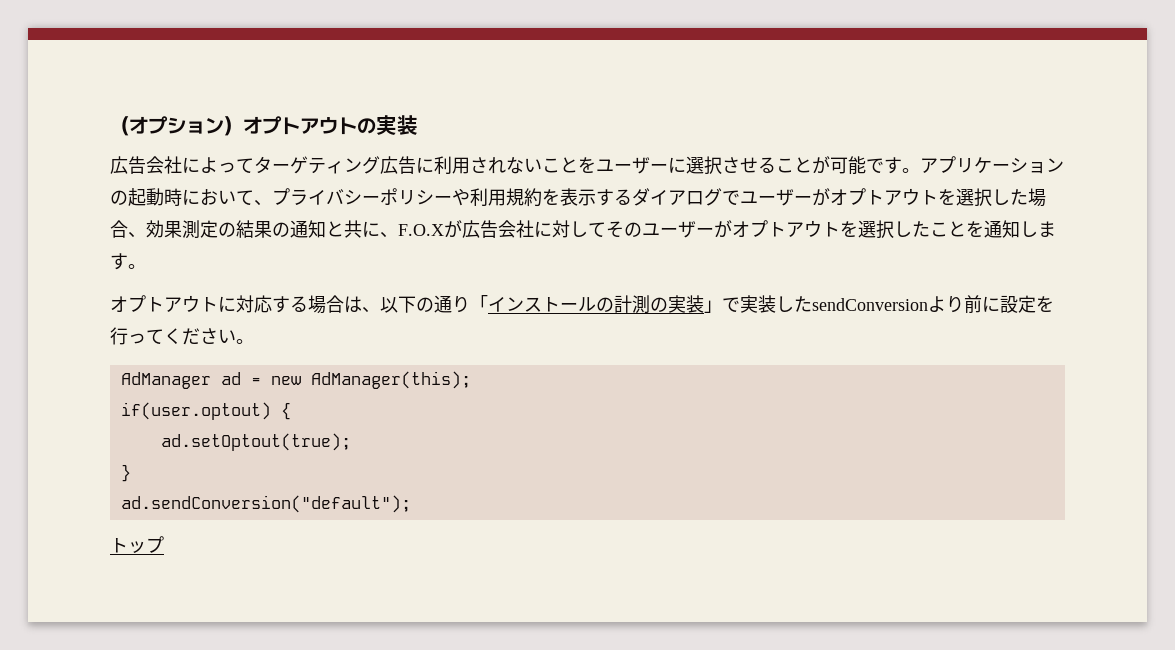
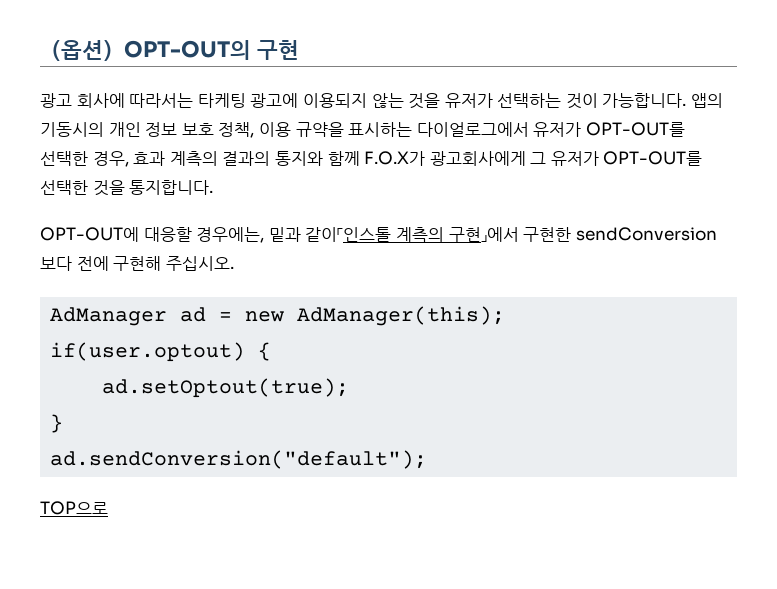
[129,115,418,136] [110,156,1064,175] [110,188,1046,207] [110,220,1056,239] [110,253,146,270] [110,295,1054,314] [110,327,254,345] オプション）オプトアウトの実装 // 広告会社によってターゲティング広告に利用されないことをユーザーに選択させることが可能です。アプリケーションの起動時において、プライバシーポリシーや利用規約を表示するダイアログでユーザーがオプトアウトを選択した場合、効果測定の結果の通知と共に、F.O.Xが広告会社に対してそのユーザーがオプトアウトを選択したことを通知します。 // オプトアウトに対応する場合は、以下の通り「インストールの計測の実装」で実装したsendConversionより前に設定を行ってください。 -> [61,40,299,61] [40,93,724,109] [40,122,685,138] [40,151,703,167] [40,180,214,196] [40,227,717,243] [40,256,234,271] 옵션）OPT-OUT의 구현 // 광고 회사에 따라서는 타케팅 광고에 이용되지 않는 것을 유저가 선택하는 것이 가능합니다. 앱의 기동시의 개인 정보 보호 정책, 이용 규약을 표시하는 다이얼로그에서 유저가 OPT-OUT를 선택한 경우, 효과 계측의 결과의 통지와 함께 F.O.X가 광고회사에게 그 유저가 OPT-OUT를 선택한 것을 통지합니다. // OPT-OUT에 대응할 경우에는, 밑과 같이「인스톨 계측의 구현」에서 구현한 sendConversion 보다 전에 구현해 주십시오.
[110,536,164,553] トップ -> [40,501,108,515] TOP으로

